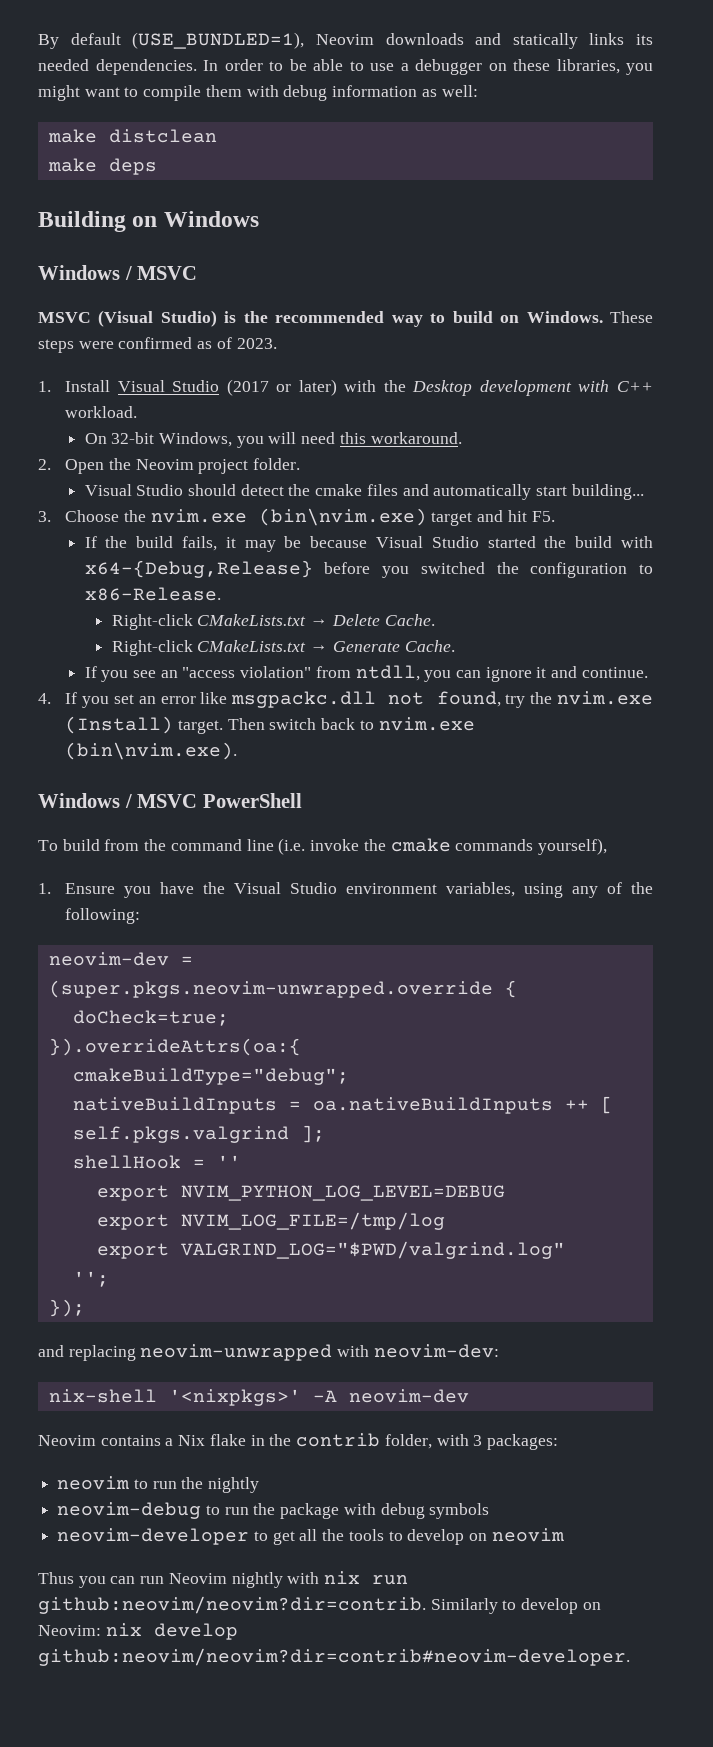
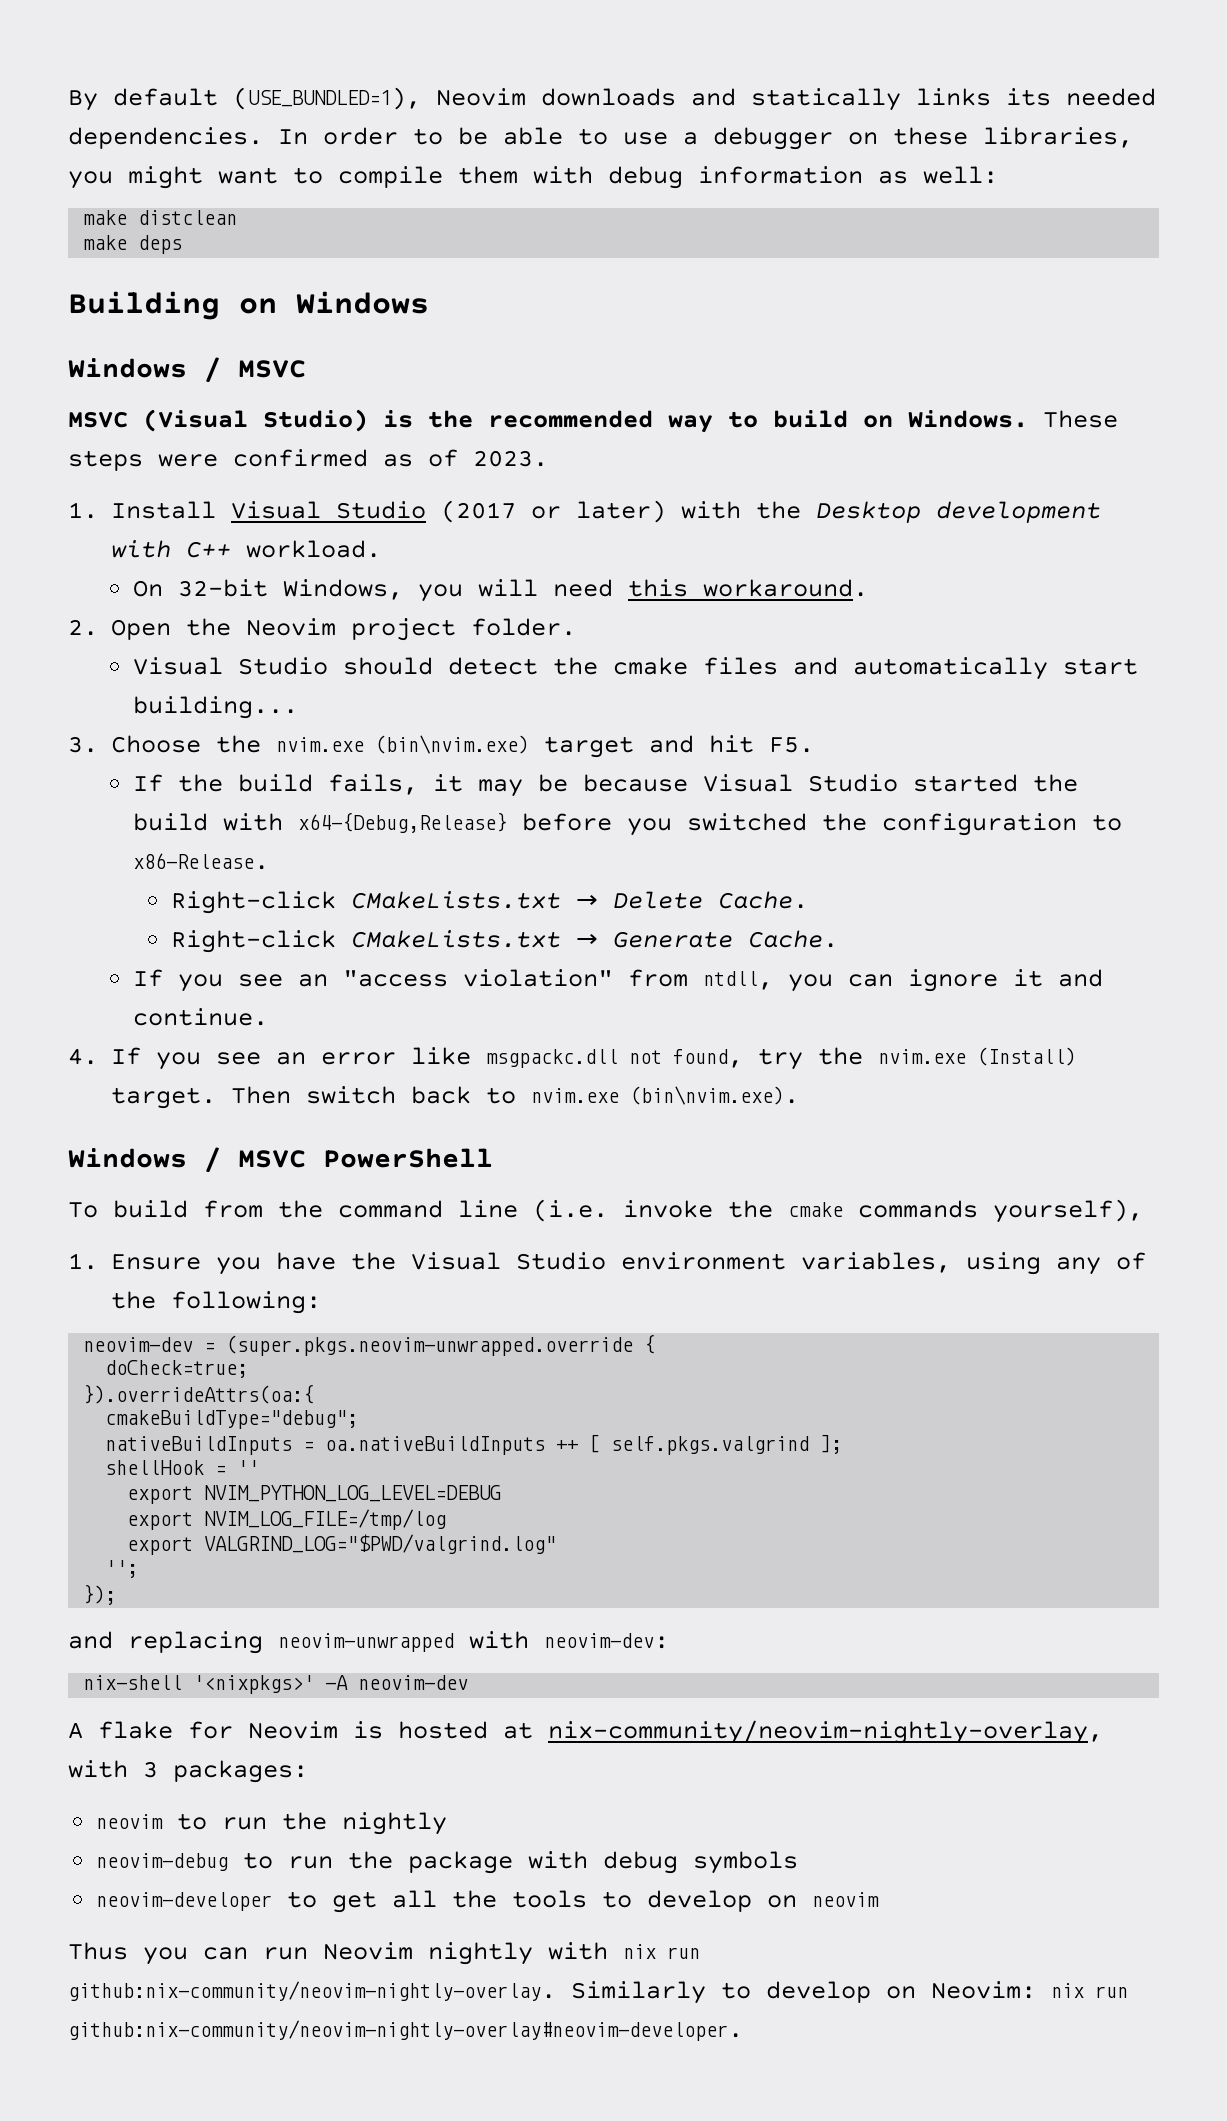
[113,694,134,704] set -> [215,1052,261,1065] see
[38,1433,432,1449] Neovim contains a Nix flake in the contrib folder, -> [68,1720,1103,1744] A flake for Neovim is hosted at nix-community/neovim-nightly-overlay,
[38,1596,426,1614] github:neovim/neovim?dir=contrib. -> [68,1981,556,2001] github:nix-community/neovim-nightly-overlay.
[153,1623,238,1640] [38,1648,630,1666] develop github:neovim/neovim?dir=contrib#neovim-developer. -> [1095,1986,1128,1998] [68,2020,743,2041] run github:nix-community/neovim-nightly-overlay#neovim-developer.

